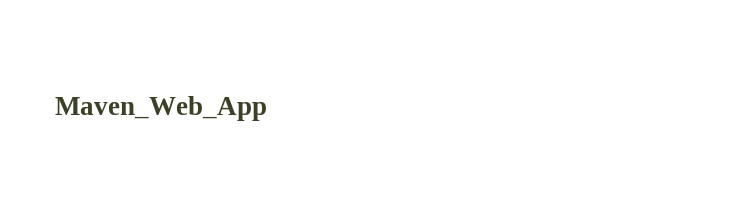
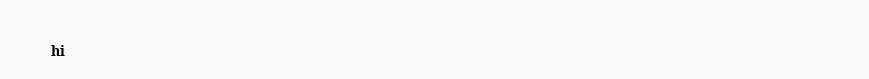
[55,96,267,121] Maven_Web_App -> [51,45,65,56] hi

